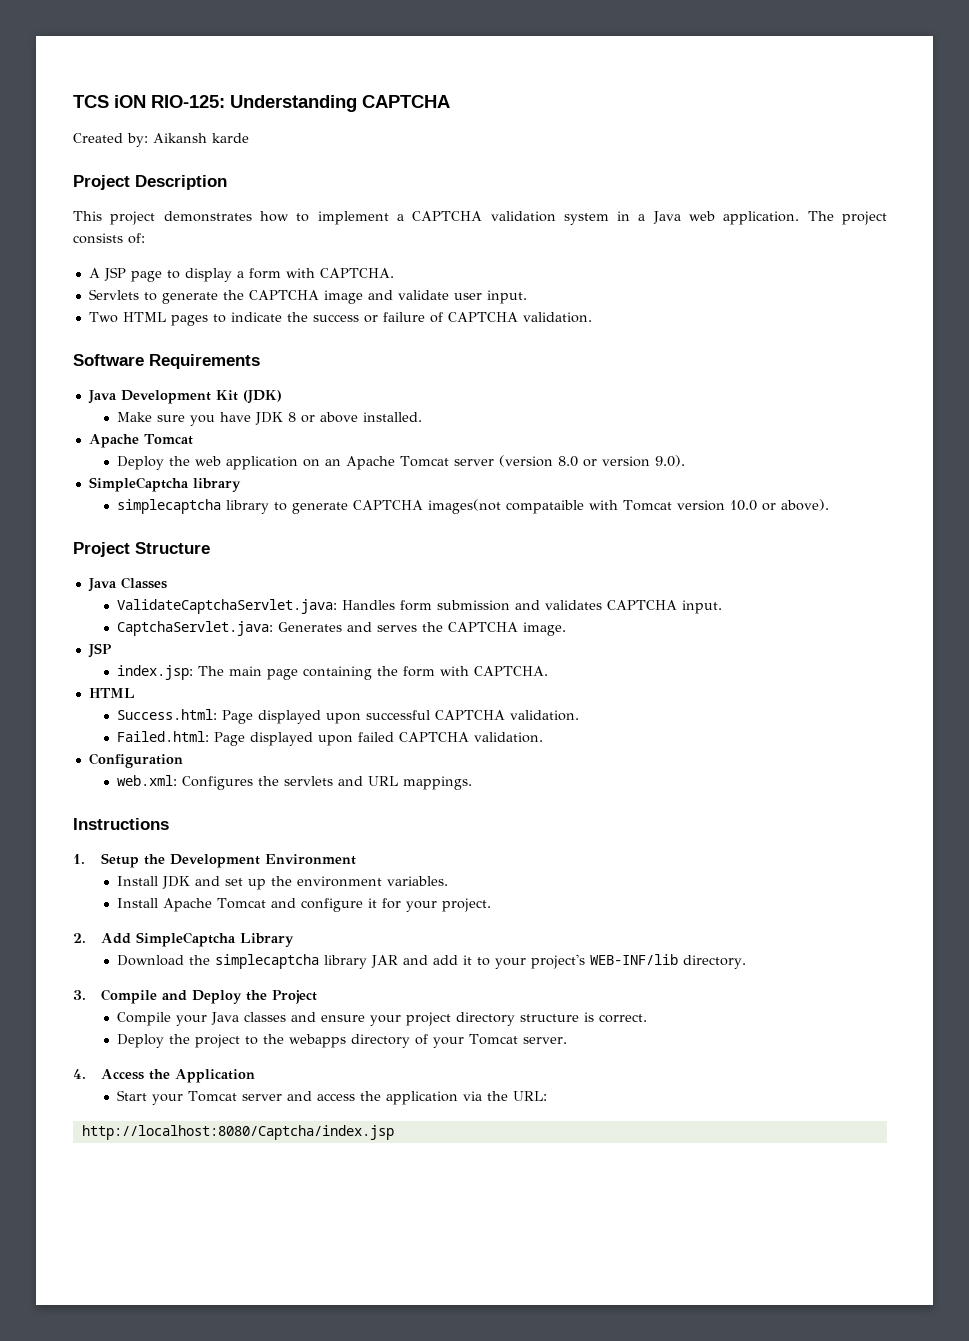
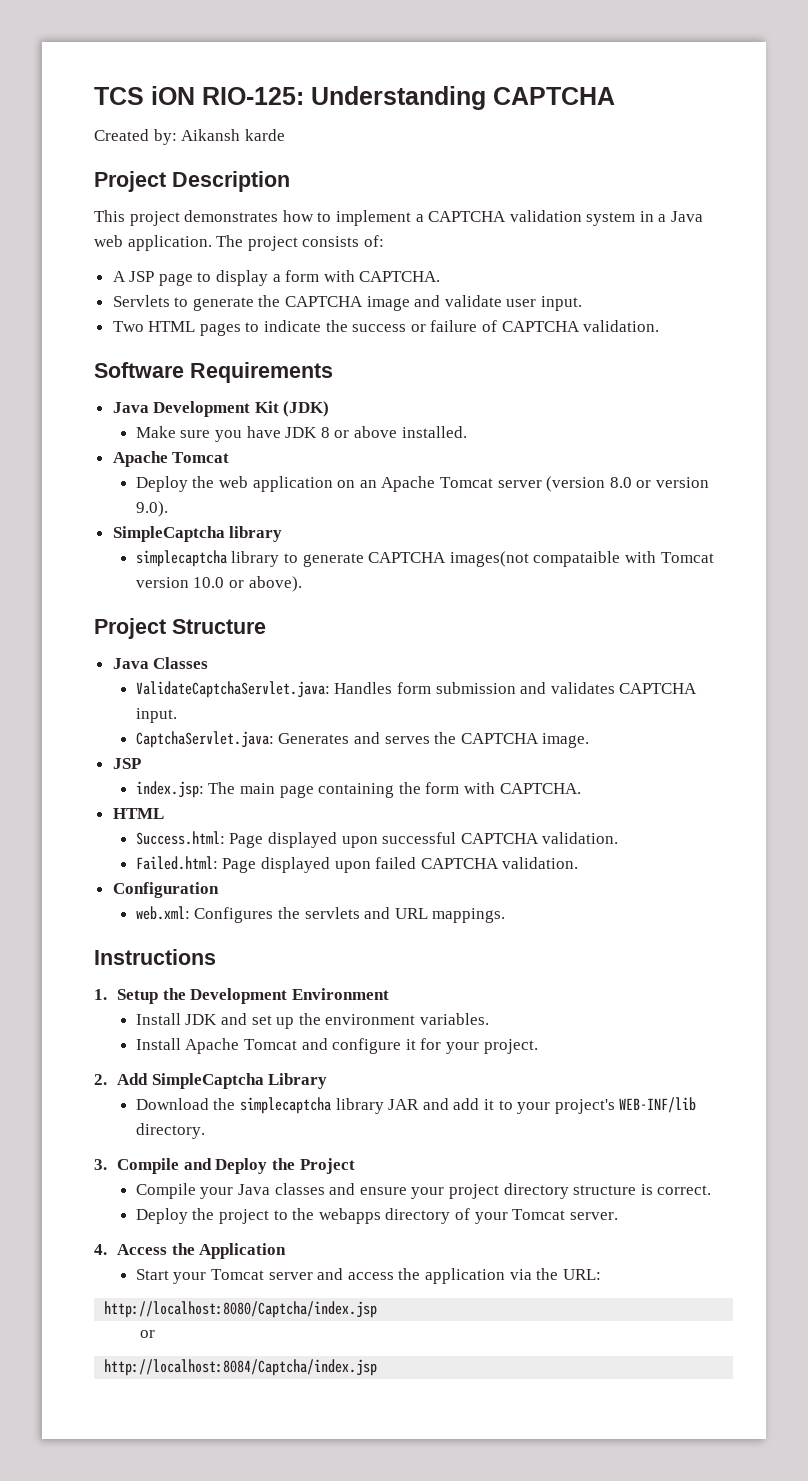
(394, 1132) none -> [140,1330,156,1338] [104,1359,378,1376] // or // http://localhost:8084/Captcha/index.jsp

